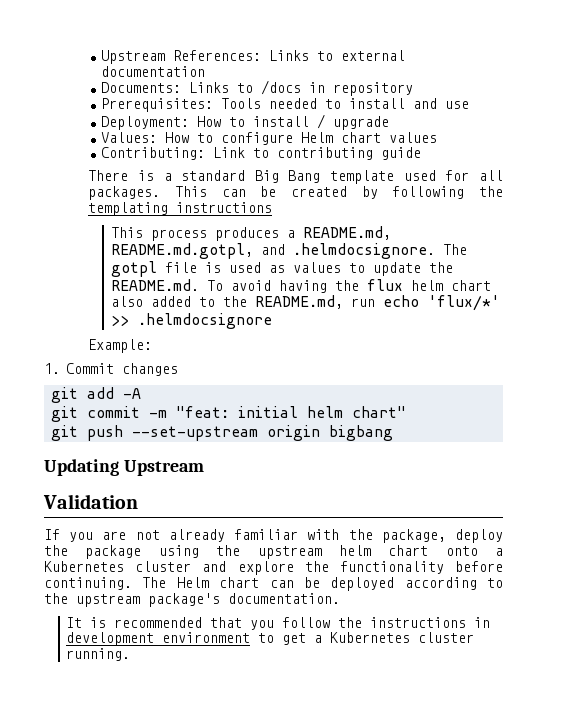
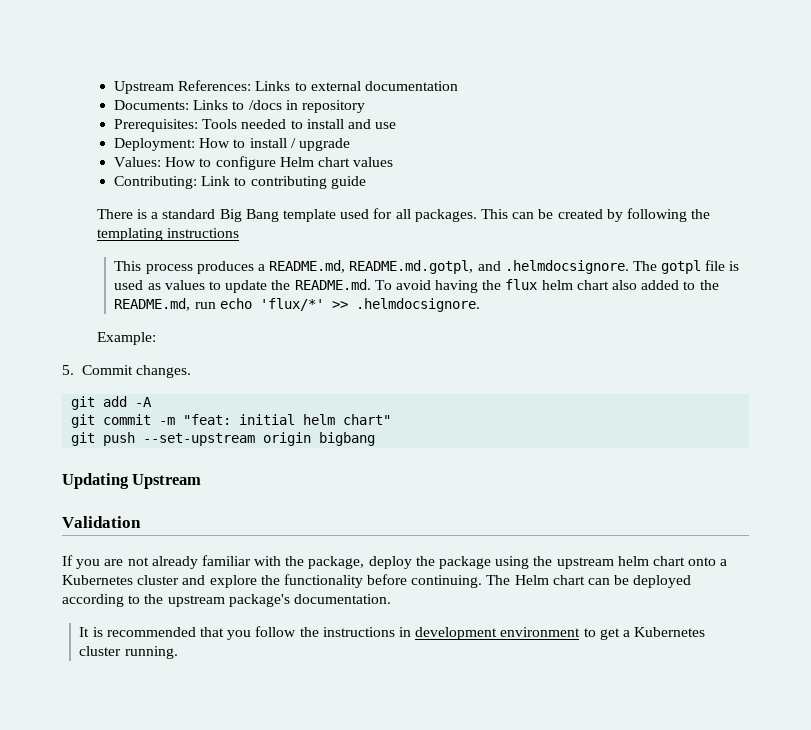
[137,313,272,329] .helmdocsignore -> [355,298,480,312] .helmdocsignore.
[44,363,179,376] 1. Commit changes -> [62,365,191,378] 5. Commit changes.

